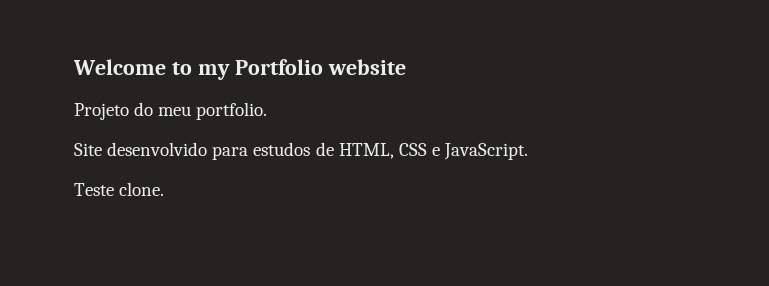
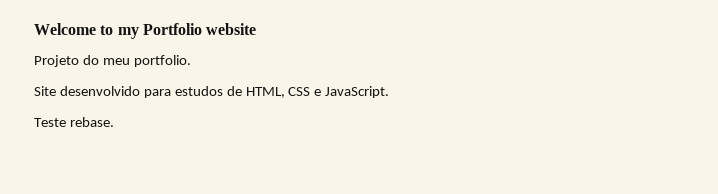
[119,182,165,196] clone. -> [69,117,114,127] rebase.

